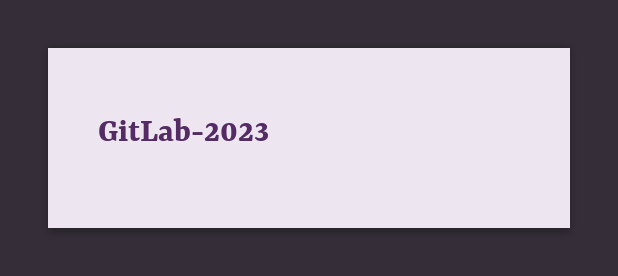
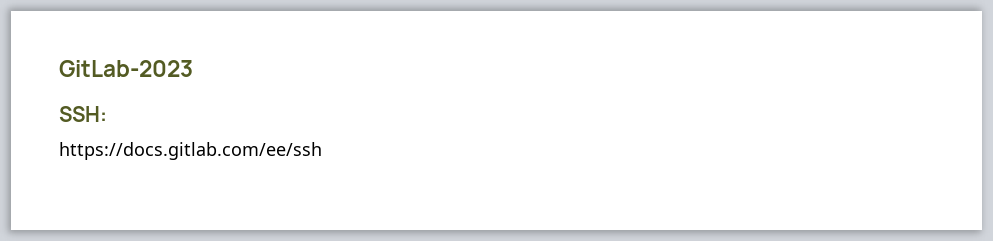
(269, 129) none -> [59,106,107,122] [59,142,322,160] // SSH: // https://docs.gitlab.com/ee/ssh

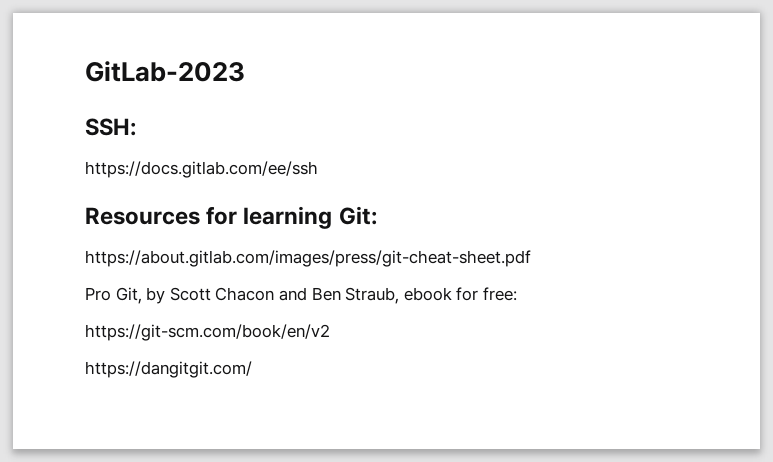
(322, 151) none -> [85,206,377,229] [85,250,531,267] [85,287,517,304] [85,324,330,341] [85,361,252,378] // Resources for learning Git: // https://about.gitlab.com/images/press/git-cheat-sheet.pdf // Pro Git, by Scott Chacon and Ben Straub, ebook for free: // https://git-scm.com/book/en/v2 // https://dangitgit.com/

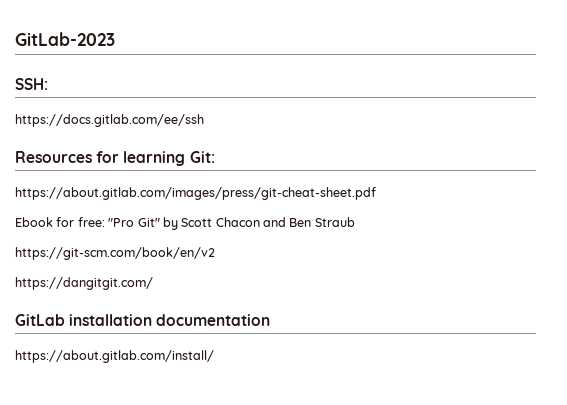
[85,287,142,304] Pro Git, -> [15,217,160,227] Ebook for free: "Pro Git"
[345,287,517,304] [85,324,330,341] [85,361,252,378] Straub, ebook for free: // https://git-scm.com/book/en/v2 // https://dangitgit.com/ -> [314,217,355,227] [15,247,215,260] [15,277,153,290] [15,314,271,326] [15,350,214,363] Straub // https://git-scm.com/book/en/v2 // https://dangitgit.com/ // GitLab installation documentation // https://about.gitlab.com/install/

